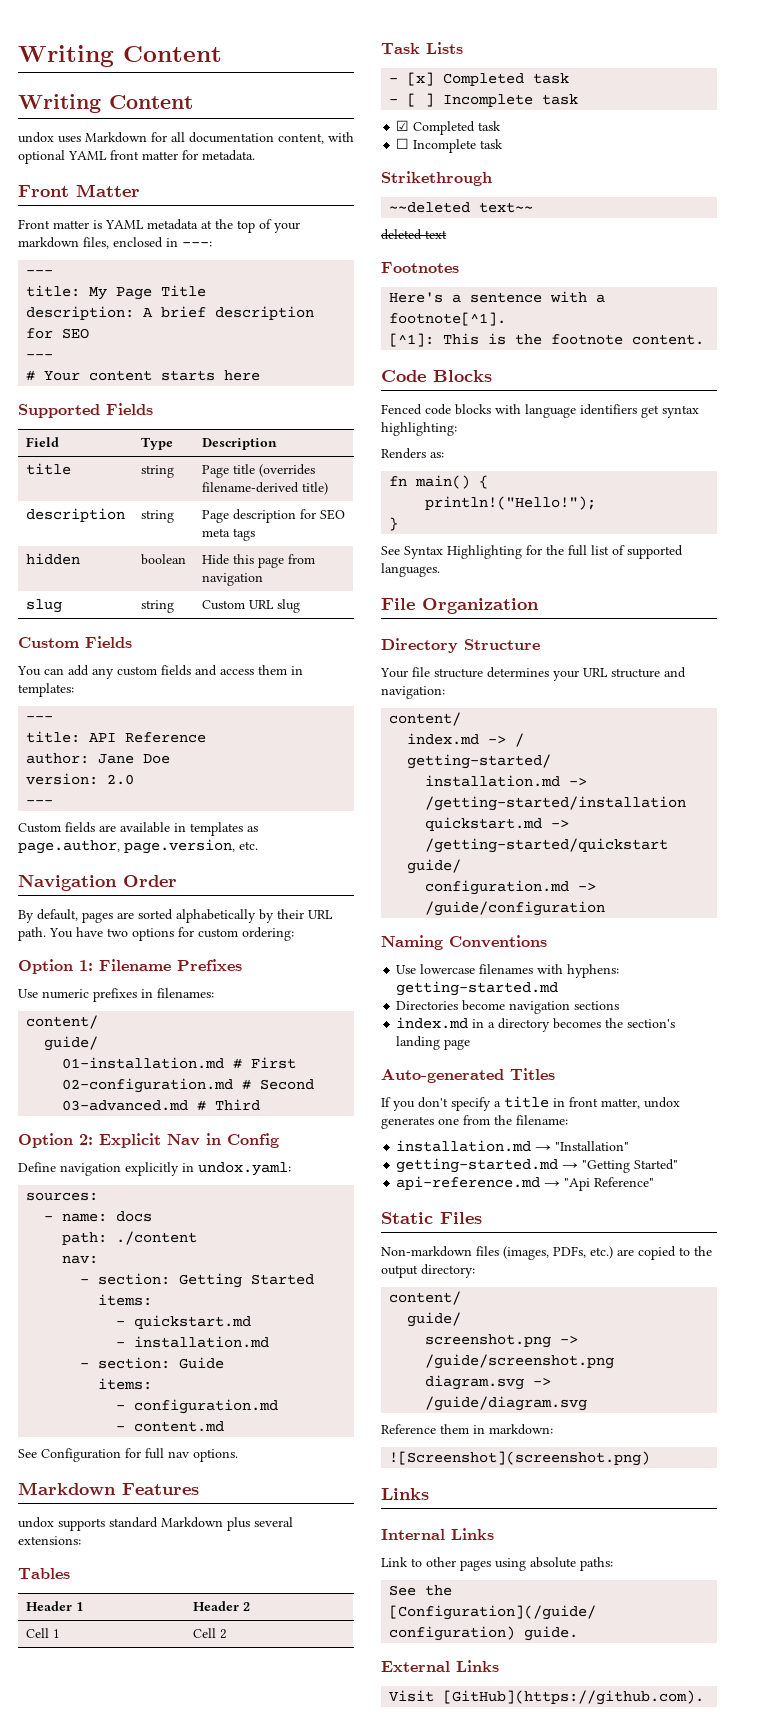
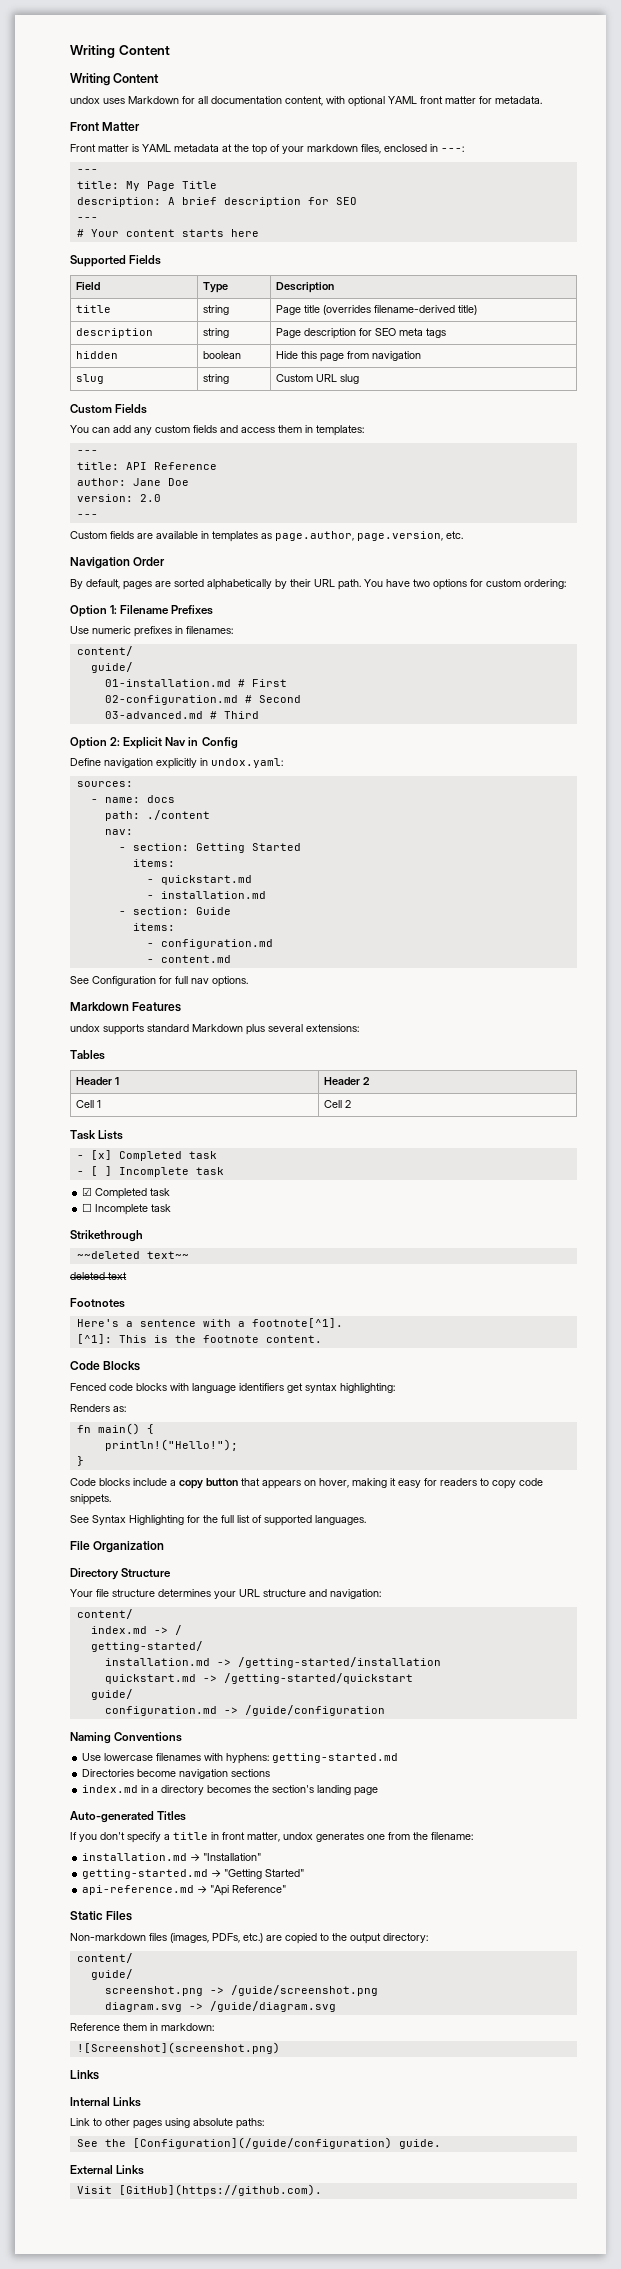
(399, 524) none -> [70,1478,543,1489] [70,1494,111,1505] // Code blocks include a copy button that appears on hover, making it easy for readers to copy code snippets.

